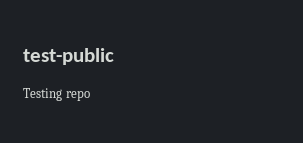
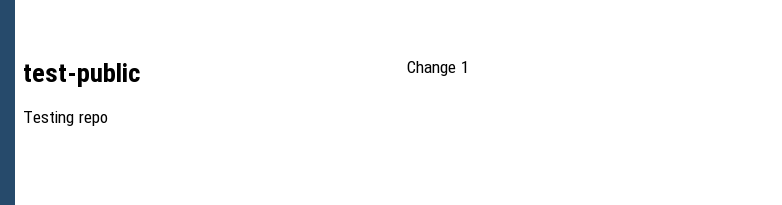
(90, 95) none -> [407,61,469,76] // Change 1

